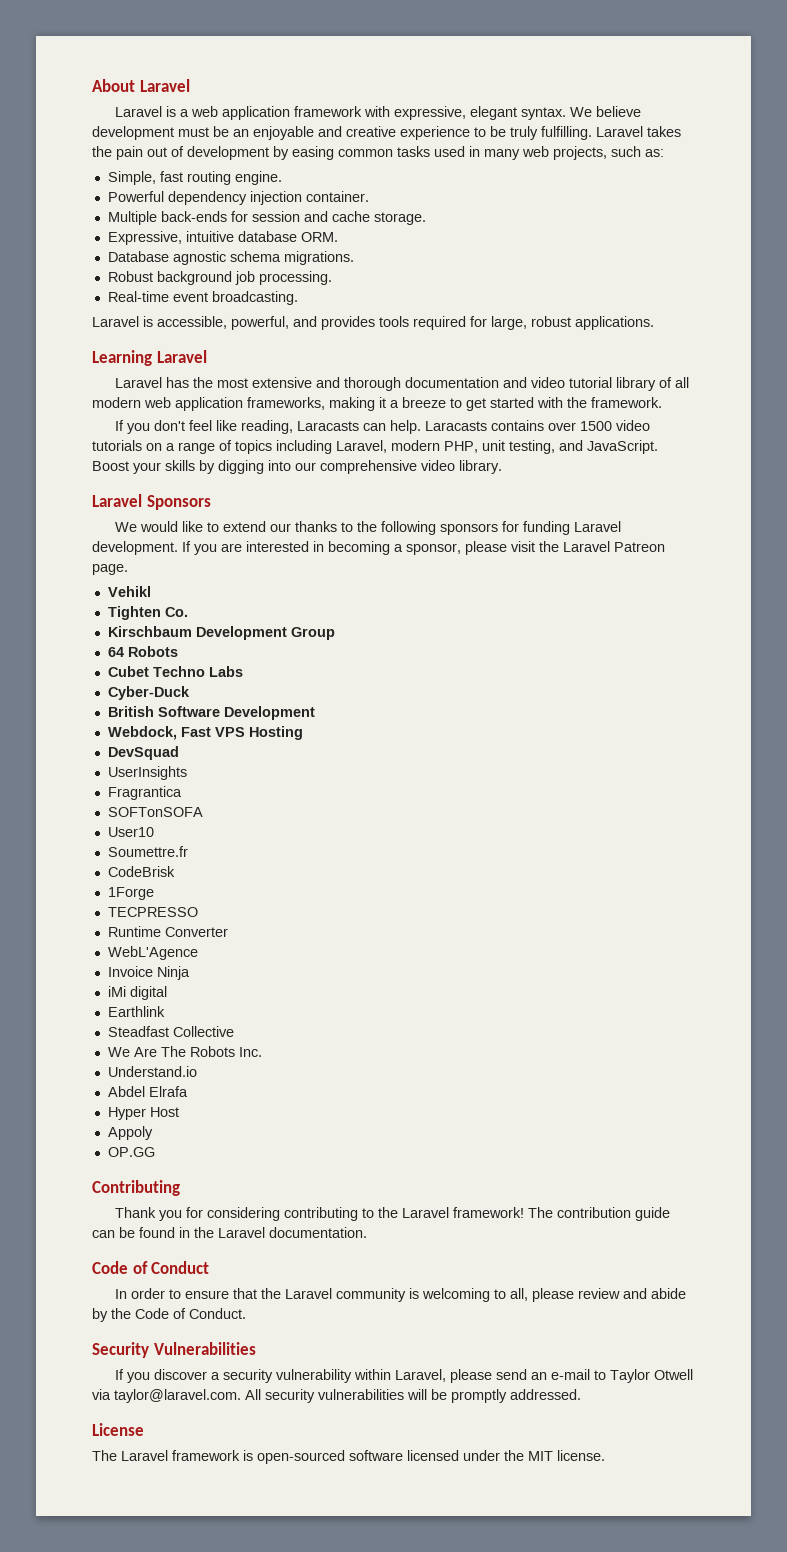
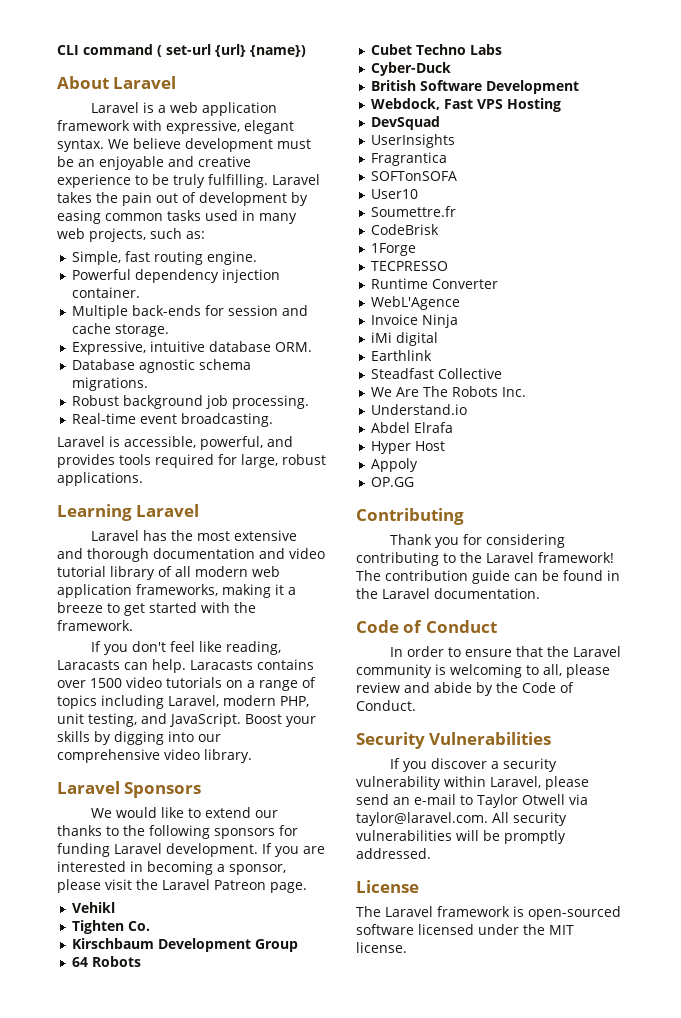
(92, 85) none -> [57,44,306,57] CLI command ( set-url {url} {name}) //

